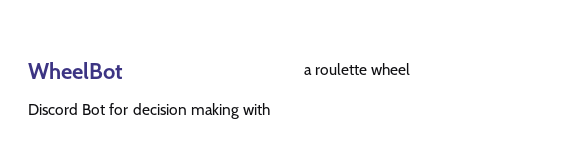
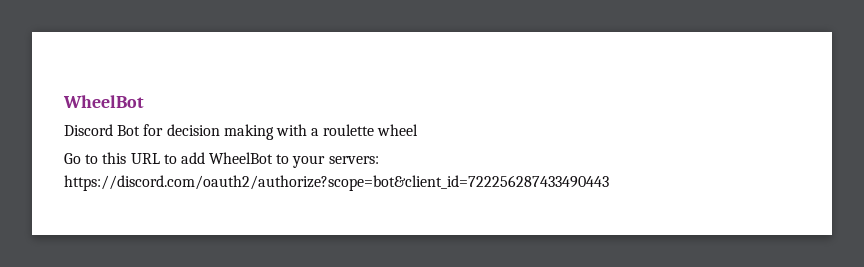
(411, 69) none -> [64,152,379,168] [64,175,609,191] // Go to this URL to add WheelBot to your servers: https://discord.com/oauth2/authorize?scope=bot&client_id=722256287433490443

